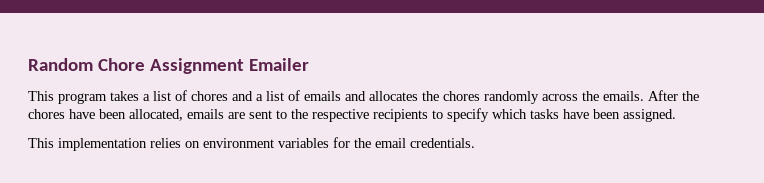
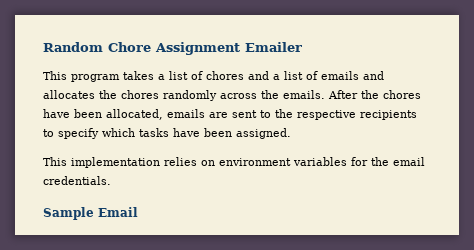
(475, 143) none -> [43,207,138,220] // Sample Email

